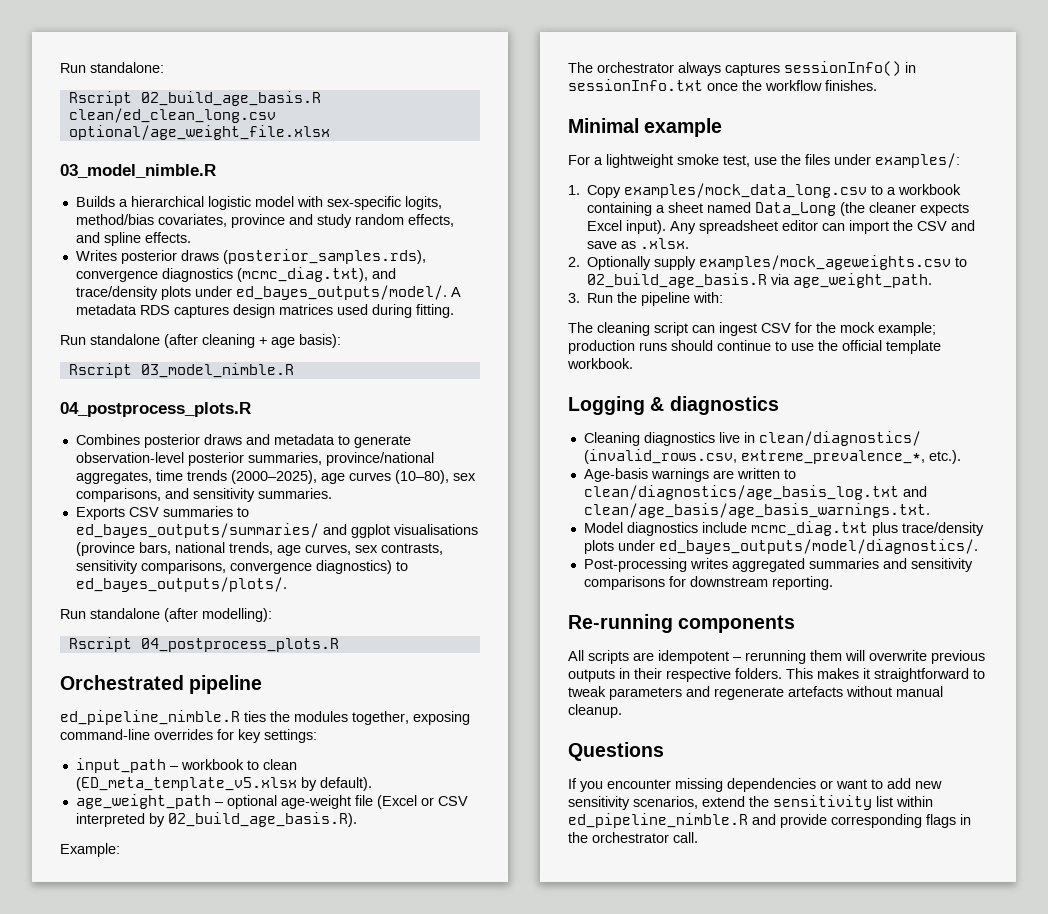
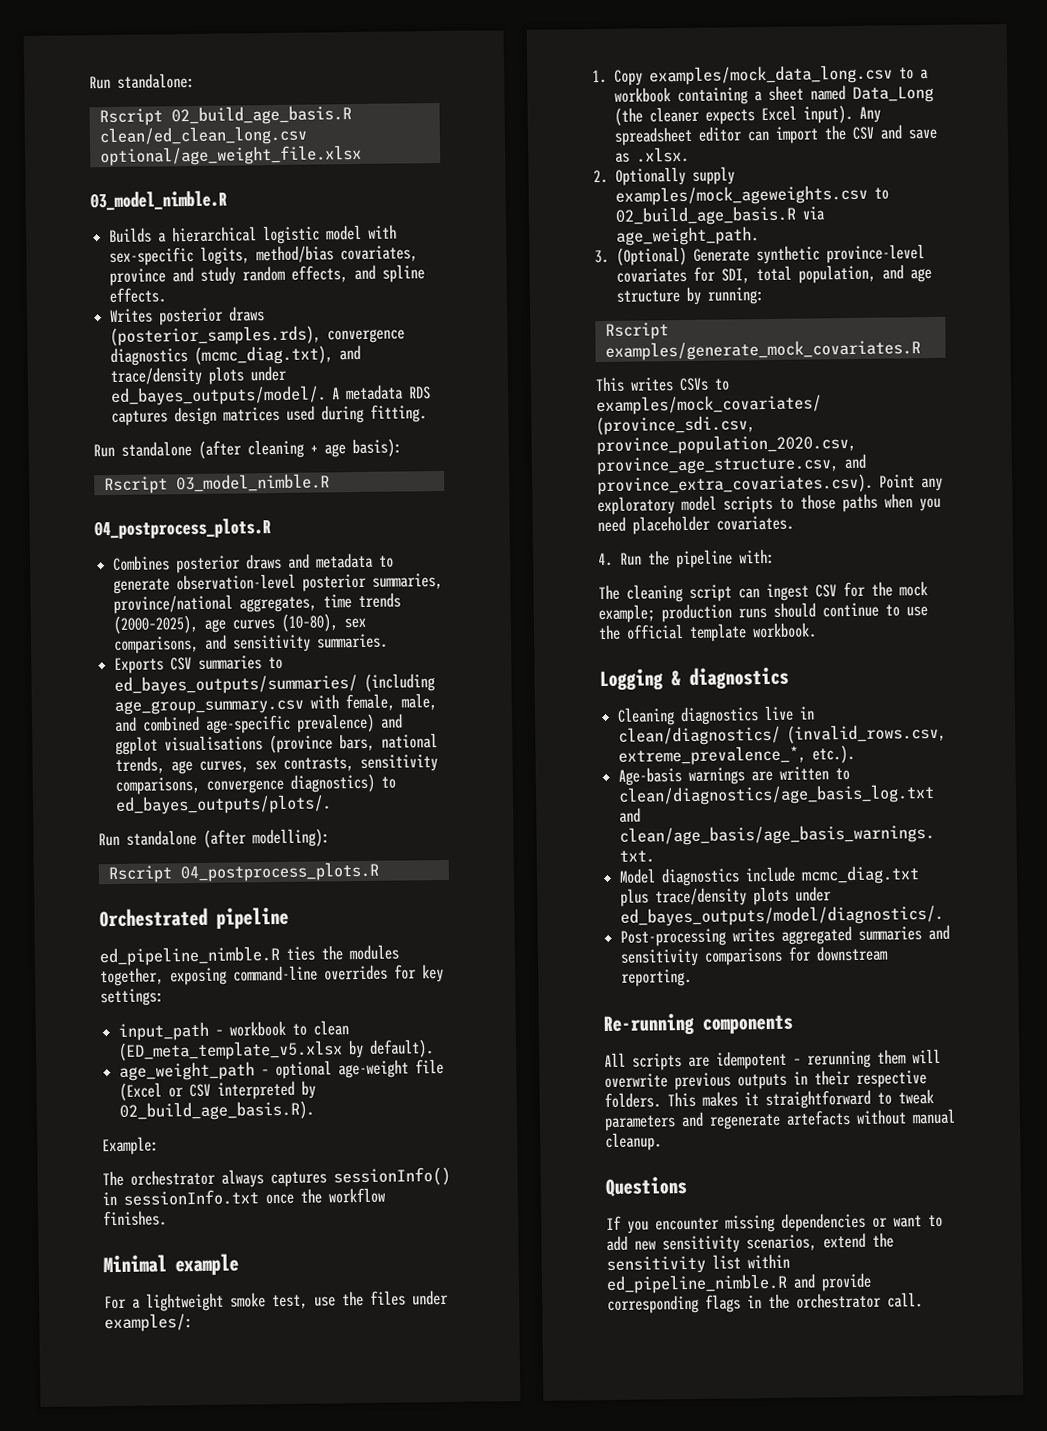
(319, 530) none -> [364,673,436,692] [114,693,438,715] [114,713,376,734] (including age_group_summary.csv with female, male, and combined age-specific prevalence)
(580, 298) none -> [616,244,926,266] [616,264,933,284] [616,286,765,305] [604,322,669,340] [604,339,921,361] [595,376,730,393] [596,394,822,416] [596,415,755,436] [596,433,856,456] [596,453,867,476] [597,473,943,496] [597,493,941,516] [597,515,794,535] [598,552,613,567] (Optional) Generate synthetic province-level covariates for SDI, total population, and age structure by running: // Rscript examples/generate_mock_covariates.R // This writes CSVs to examples/mock_covariates/ (province_sdi.csv, province_population_2020.csv, province_age_structure.csv, and province_extra_covariates.csv). Point any exploratory model scripts to those paths when you need placeholder covariates. // 4.

